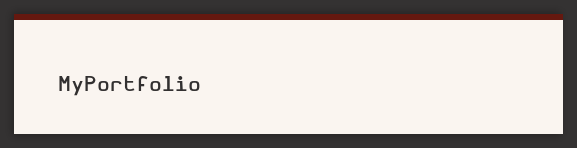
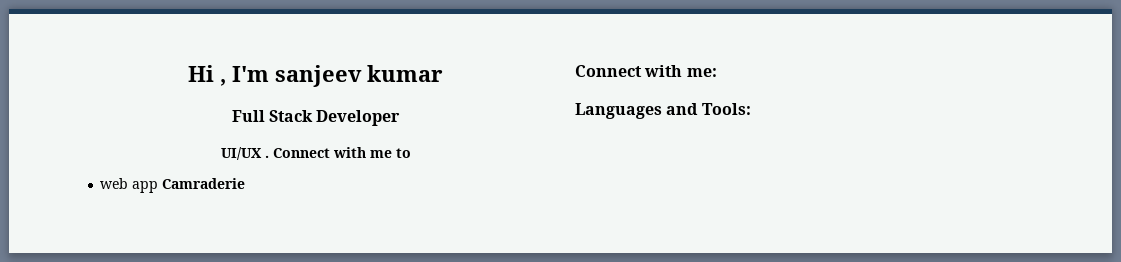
[58,76,201,96] MyPortfolio -> [188,65,443,87] [231,110,401,126] [220,147,411,160] [100,178,246,193] [575,65,717,77] [575,103,751,119] Hi , I'm sanjeev kumar // Full Stack Developer // UI/UX . Connect with me to // web app Camraderie // Connect with me: // Languages and Tools:

